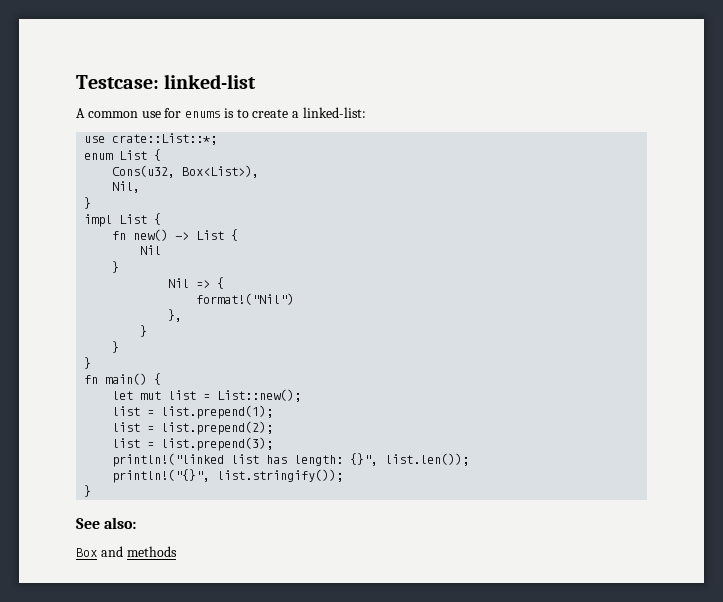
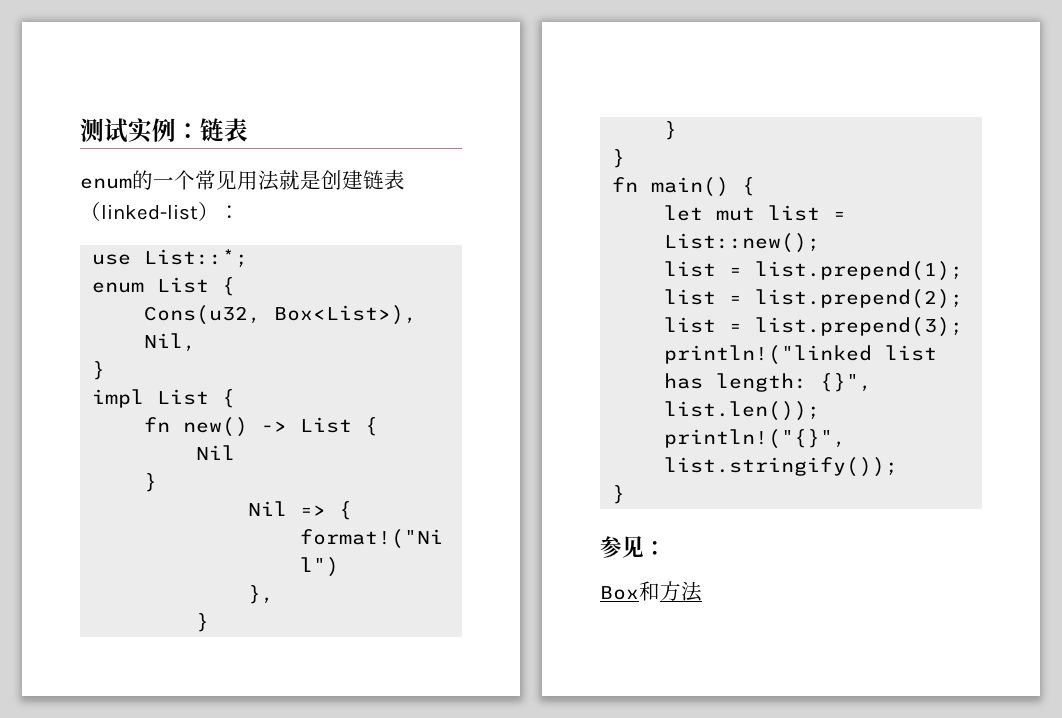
[76,74,257,89] [76,107,367,118] [84,133,218,145] Testcase: linked-list // A common use for enums is to create a linked-list: // use crate::List::*; -> [80,118,248,143] [80,170,405,191] [80,201,240,221] [92,249,249,268] 测试实例：链表 // enum的一个常见用法就是创建链表（linked-list）： // use List::*;
[76,517,137,529] See also: -> [600,536,666,558] 参见：
[100,546,177,557] and methods -> [639,581,702,602] 和方法

